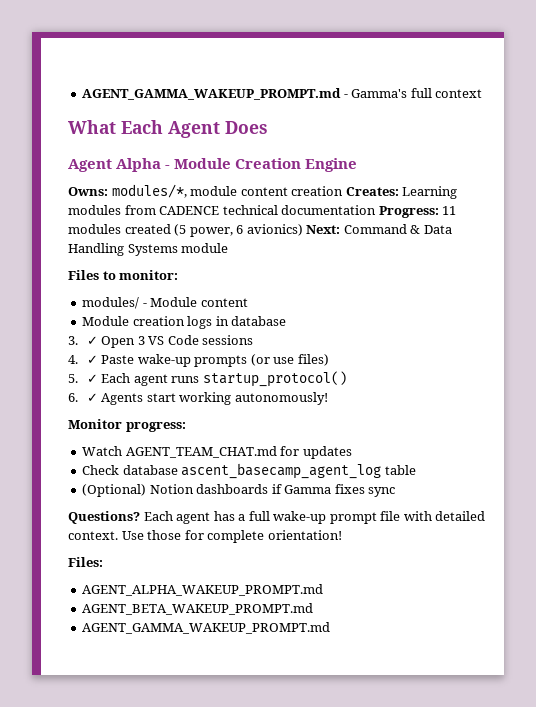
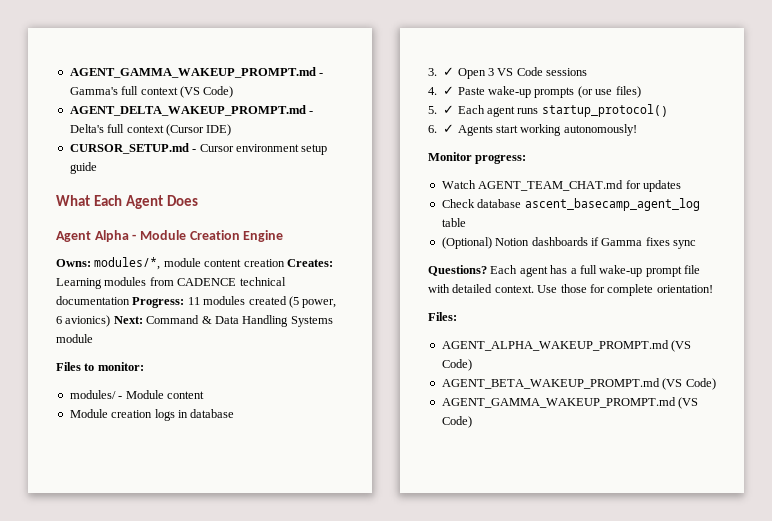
(483, 93) none -> [179,86,234,98] [69,105,314,116] [69,124,232,136] [69,143,328,155] [69,162,97,174] (VS Code) // AGENT_DELTA_WAKEUP_PROMPT.md - Delta's full context (Cursor IDE) // CURSOR_SETUP.md - Cursor environment setup guide
(324, 590) none -> [671,340,692,352] [441,359,472,371] (VS Code)
[82,622,331,634] // AGENT_GAMMA_WAKEUP_PROMPT.md -> [662,378,716,390] [441,397,699,409] [441,416,472,428] (VS Code) // AGENT_GAMMA_WAKEUP_PROMPT.md (VS Code)

